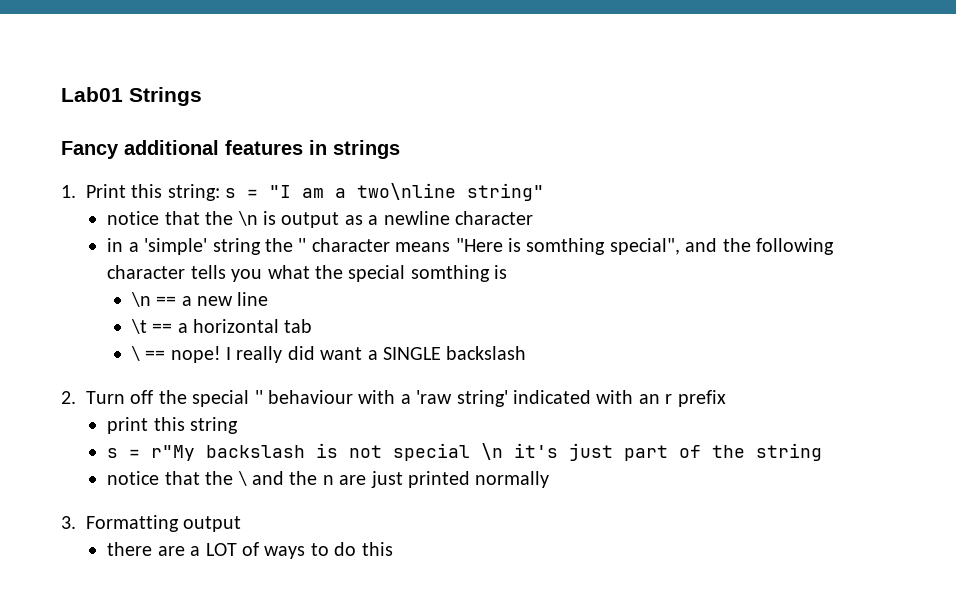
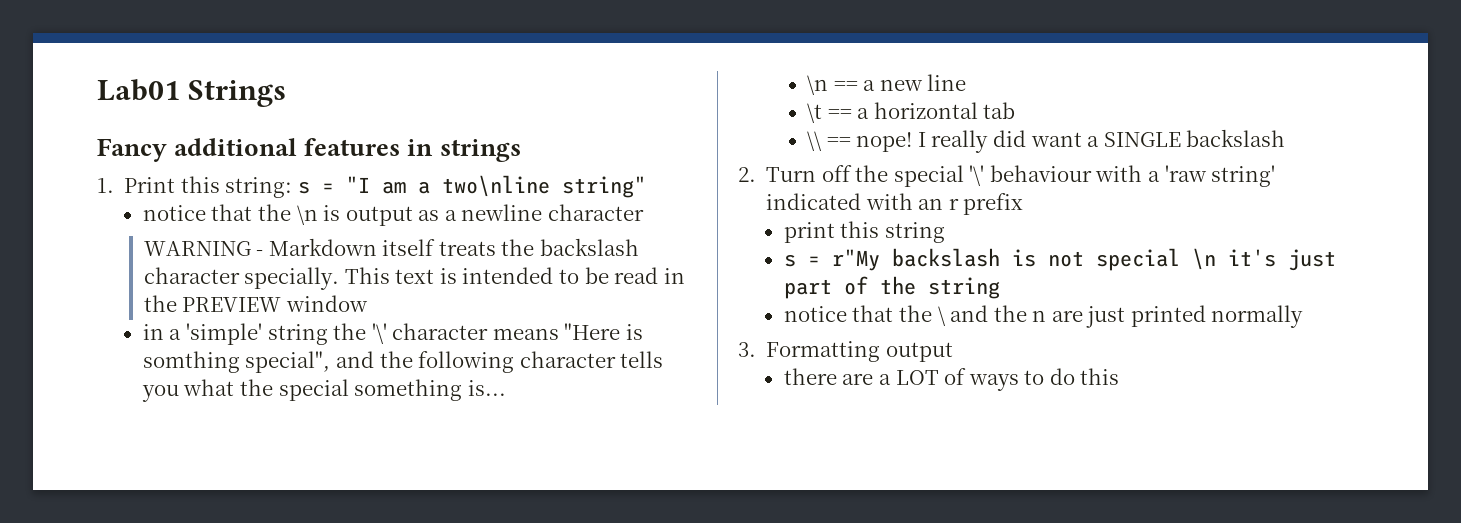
(534, 218) none -> [143,238,639,256] [143,267,685,290] [143,295,368,312] // WARNING - Markdown itself treats the backslash character specially. This text is intended to be read in the PREVIEW window
[298,238,307,252] '' -> [371,323,387,344] '\'
[410,265,508,282] somthing is -> [354,379,506,401] something is...
[130,346,140,361] \ -> [807,131,823,151] \\
[254,390,263,404] '' -> [969,165,985,186] '\'

